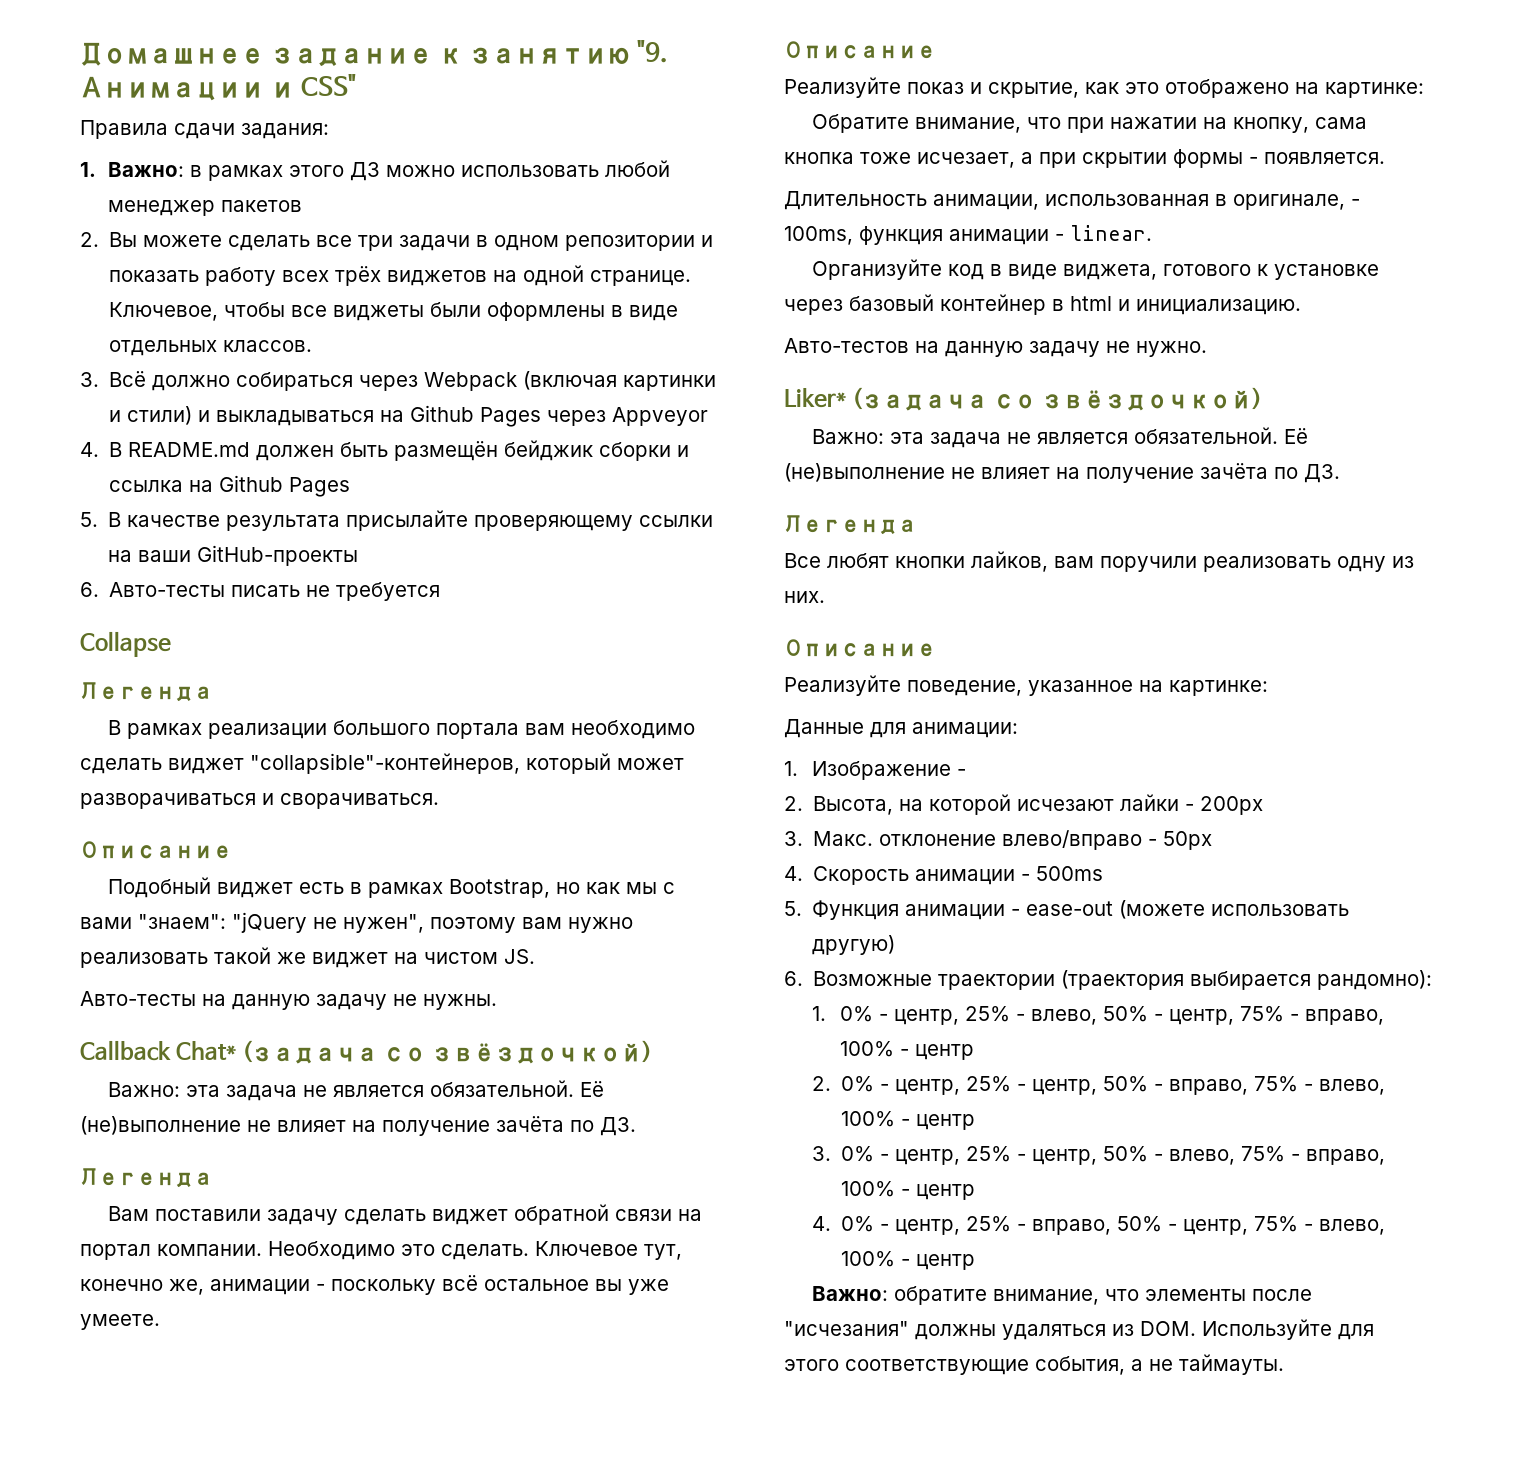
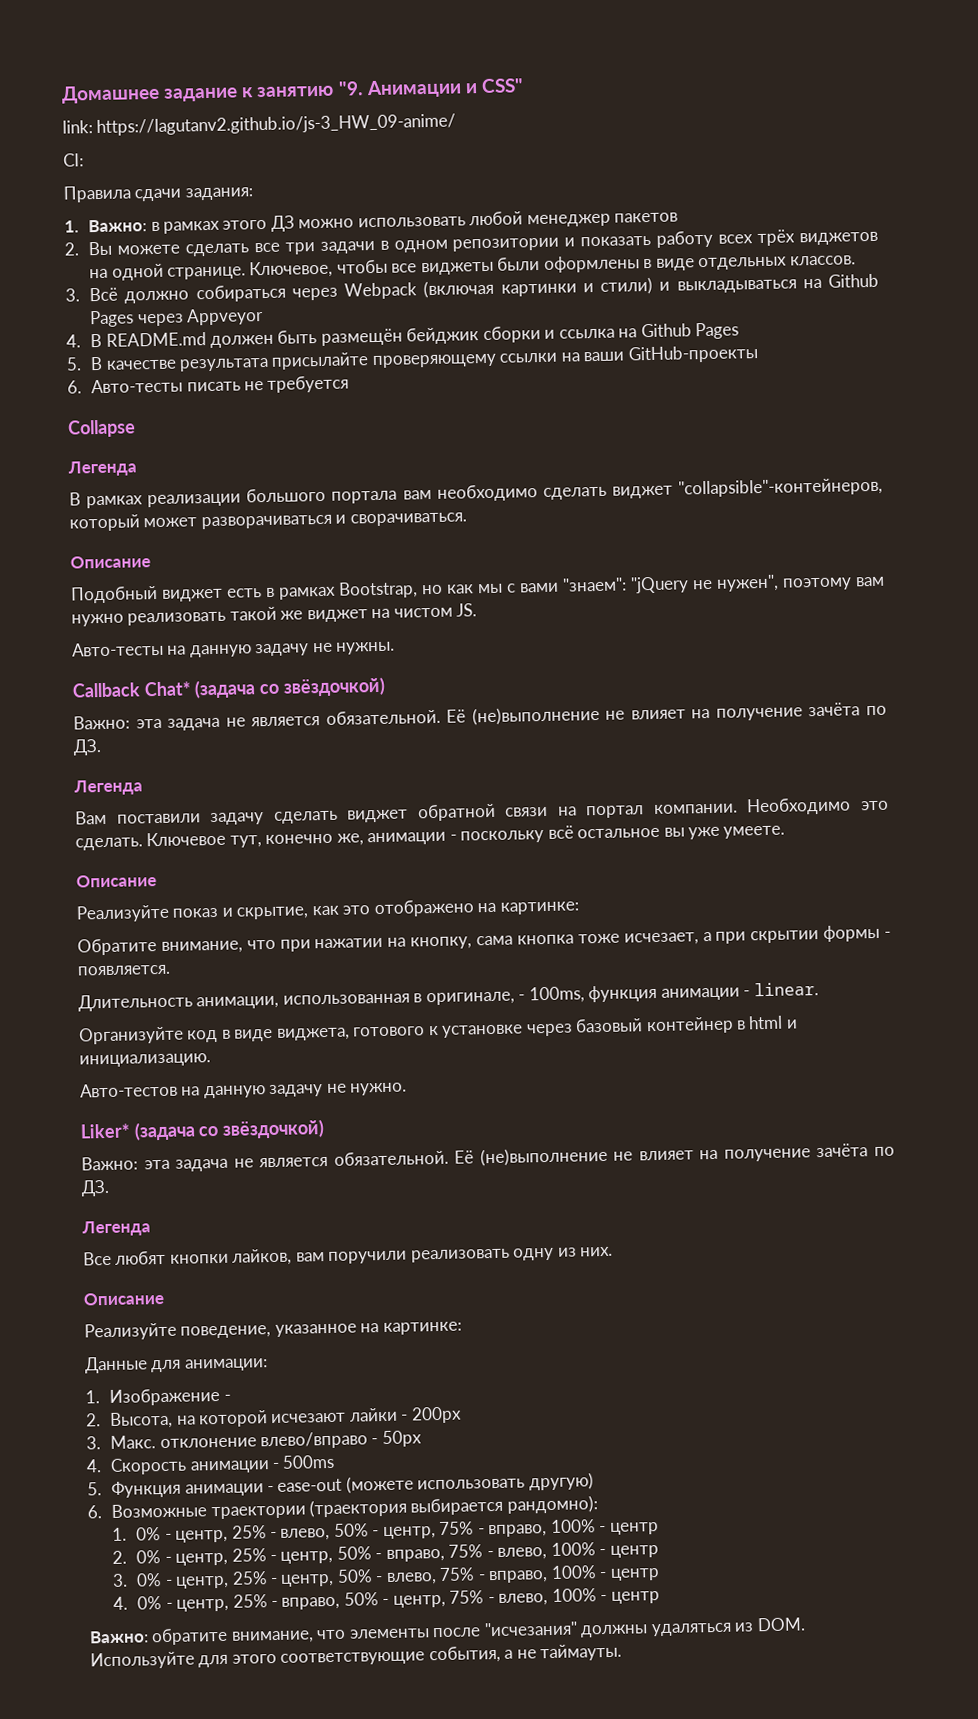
(357, 85) none -> [62,113,457,136] [63,153,84,167] // link: https://lagutanv2.github.io/js-3_HW_09-anime/ // CI:

